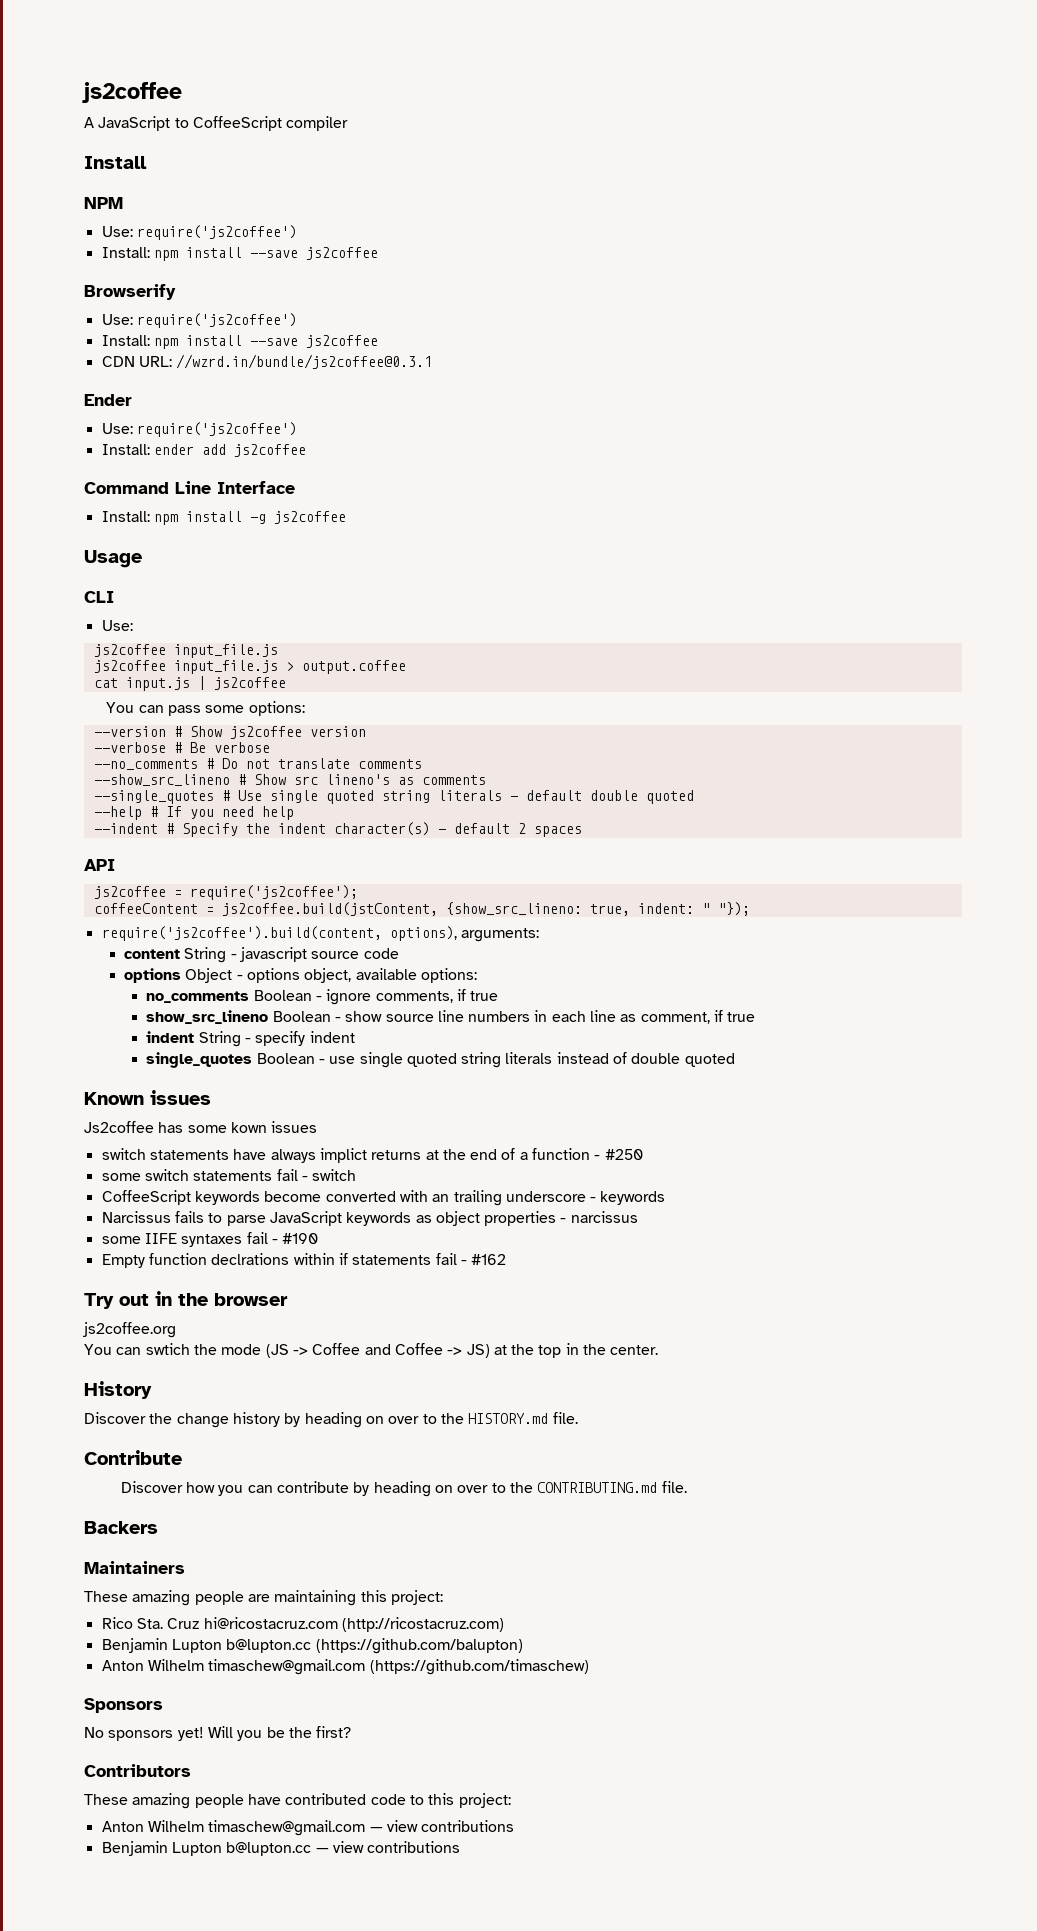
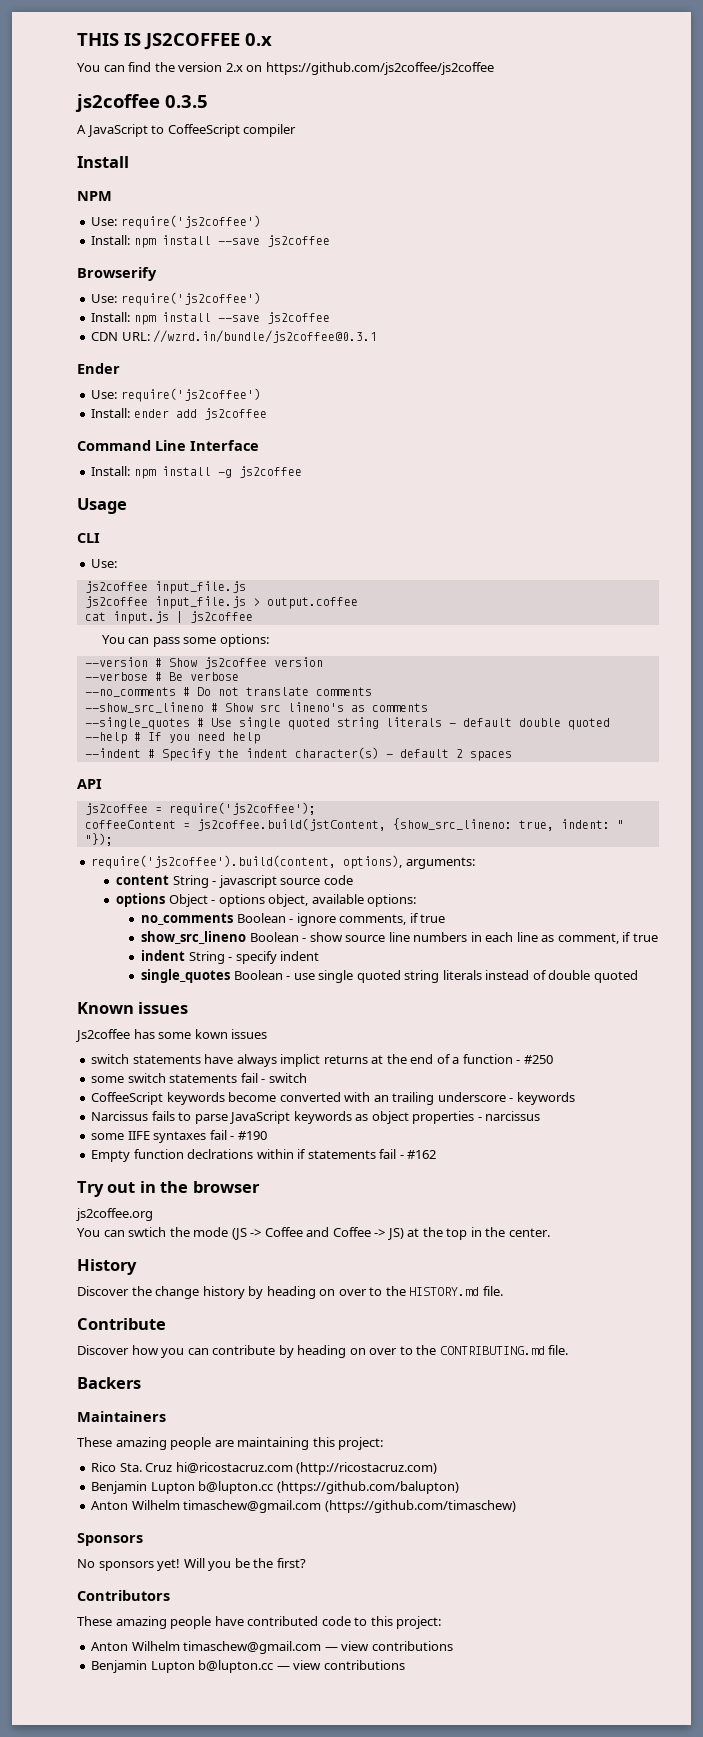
[82,82,182,103] js2coffee -> [77,33,272,50] [77,62,494,75] [75,94,208,112] THIS IS JS2COFFEE 0.x // You can find the version 2.x on https://github.com/js2coffee/js2coffee // js2coffee 0.3.5

